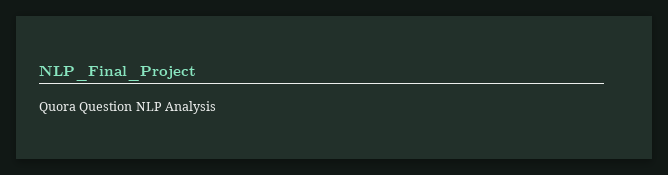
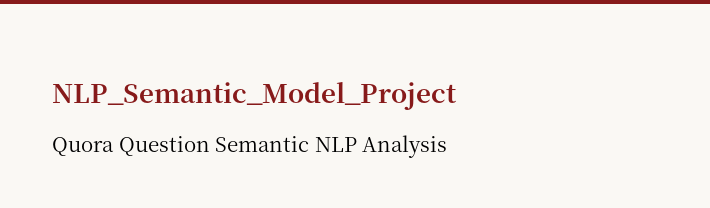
[39,65,196,81] NLP_Final_Project -> [52,82,457,110] NLP_Semantic_Model_Project
(133, 107) none -> [215,136,310,152] Semantic

